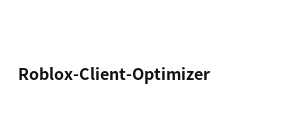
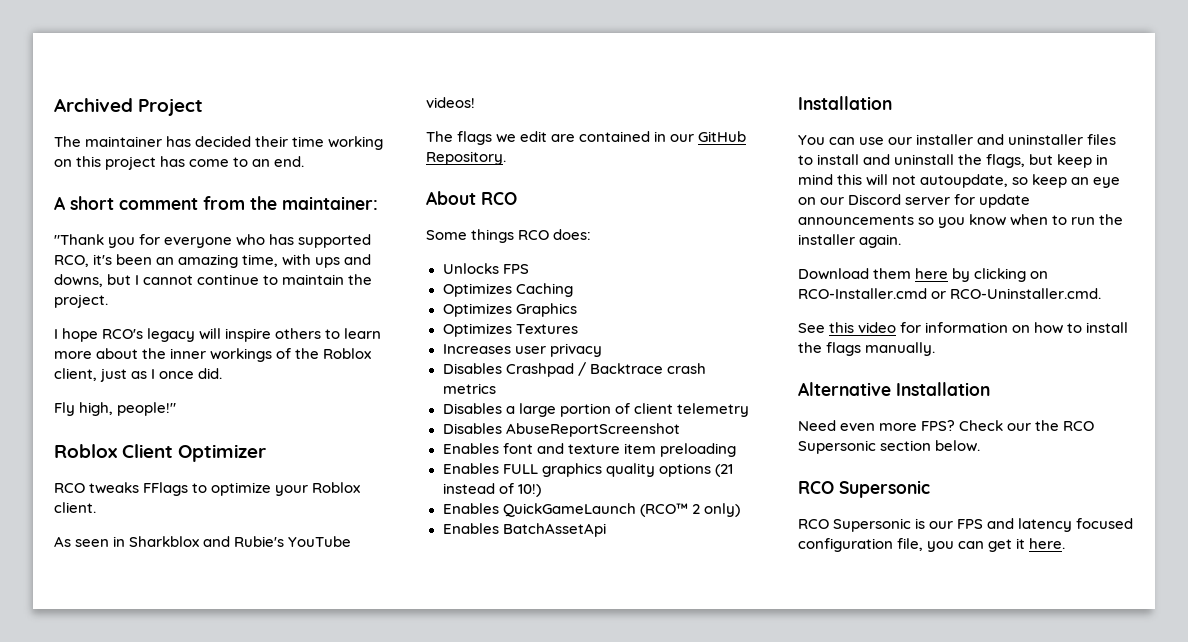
[18,67,210,84] Roblox-Client-Optimizer -> [54,98,204,116] [54,136,384,150] [54,156,305,170] [54,196,378,210] [54,234,372,248] [54,254,372,268] [54,274,373,287] [54,294,108,308] [54,328,382,342] [54,348,372,362] [54,368,223,382] [54,402,177,416] [54,444,267,462] [54,482,361,496] [54,502,96,513] [54,536,352,547] [426,97,475,108] [426,131,747,145] [426,151,506,165] [426,191,517,205] [426,229,592,243] [442,263,529,274] [442,283,573,297] [442,303,577,317] [442,323,578,337] [442,343,602,357] [442,362,706,377] [442,383,496,394] [442,403,749,417] [442,423,680,437] [442,443,736,457] [442,463,733,477] [442,483,541,497] [442,503,740,517] [442,523,606,537] [798,96,892,110] [798,134,1117,145] [798,154,1109,168] [798,174,1121,188] [798,194,1031,208] [798,214,1124,228] [798,234,902,248] [798,268,1049,282] [798,288,1102,299] [798,322,1129,334] [798,342,936,356] [798,382,990,396] [798,420,1095,431] [798,440,981,454] [798,480,930,498] [798,518,1134,532] [798,538,1066,552] Archived Project // The maintainer has decided their time working on this project has come to an end. // A short comment from the maintainer: // "Thank you for everyone who has supported RCO, it's been an amazing time, with ups and downs, but I cannot continue to maintain the project. // I hope RCO's legacy will inspire others to learn more about the inner workings of the Roblox client, just as I once did. // Fly high, people!" // Roblox Client Optimizer // RCO tweaks FFlags to optimize your Roblox client. // As seen in Sharkblox and Rubie's YouTube videos! // The flags we edit are contained in our GitHub Repository. // About RCO // Some things RCO does: // Unlocks FPS // Optimizes Caching // Optimizes Graphics // Optimizes Textures // Increases user privacy // Disables Crashpad / Backtrace crash metrics // Disables a large portion of client telemetry // Disables AbuseReportScreenshot // Enables font and texture item preloading // Enables FULL graphics quality options (21 instead of 10!) // Enables QuickGameLaunch (RCO™ 2 only) // Enables BatchAssetApi // Installation // You can use our installer and uninstaller files to install and uninstall the flags, but keep in mind this will not autoupdate, so keep an eye on our Discord server for update announcements so you know when to run the installer again. // Download them here by clicking on RCO-Installer.cmd or RCO-Uninstaller.cmd. // See this video for information on how to install the flags manually. // Alternative Installation // Need even more FPS? Check our the RCO Supersonic section below. // RCO Supersonic // RCO Supersonic is our FPS and latency focused configuration file, you can get it here.

